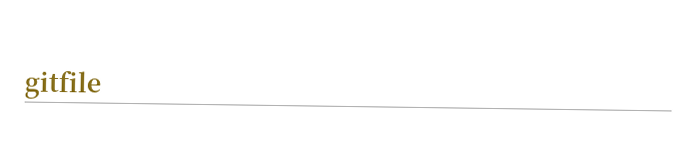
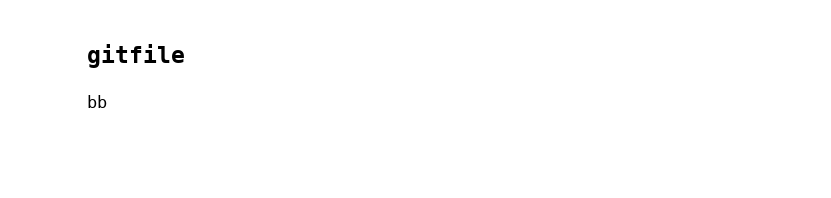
(102, 84) none -> [87,95,107,108] // bb

